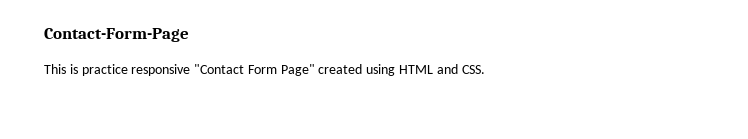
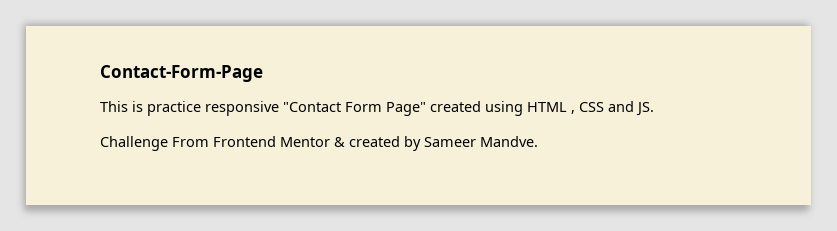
[436,64,485,74] and CSS. -> [571,101,654,116] [100,136,538,151] , CSS and JS. // Challenge From Frontend Mentor & created by Sameer Mandve.

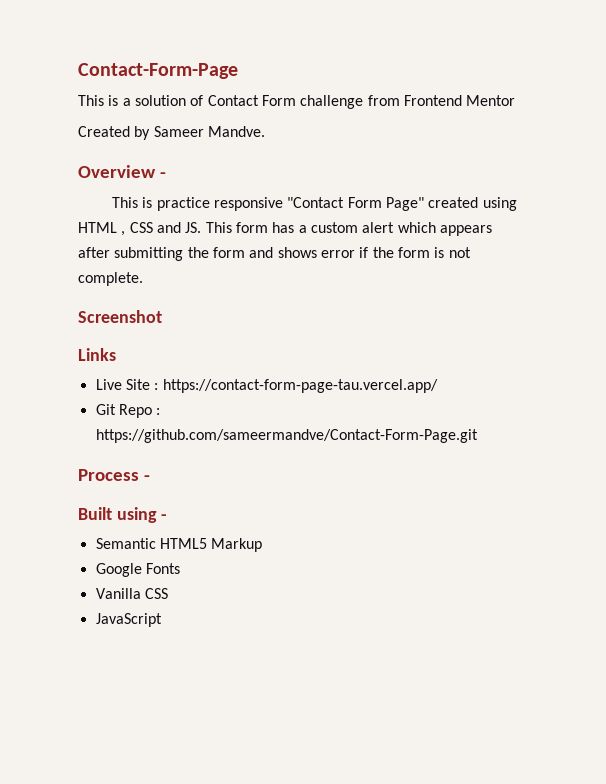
(263, 73) none -> [78,95,516,109] [78,126,265,140] [78,165,166,178] // This is a solution of Contact Form challenge from Frontend Mentor // Created by Sameer Mandve. // Overview -
[100,136,538,151] // Challenge From Frontend Mentor & created by Sameer Mandve. -> [205,222,492,236] [78,247,471,261] [78,272,143,286] [78,310,162,323] [78,348,116,361] [95,379,438,393] [95,404,161,418] [95,429,478,443] [78,469,150,481] [78,507,168,523] [95,538,263,552] [95,563,180,577] [95,588,168,599] [95,613,162,627] This form has a custom alert which appears after submitting the form and shows error if the form is not complete. // Screenshot // Links // Live Site : https://contact-form-page-tau.vercel.app/ // Git Repo : https://github.com/sameermandve/Contact-Form-Page.git // Process - // Built using - // Semantic HTML5 Markup // Google Fonts // Vanilla CSS // JavaScript

